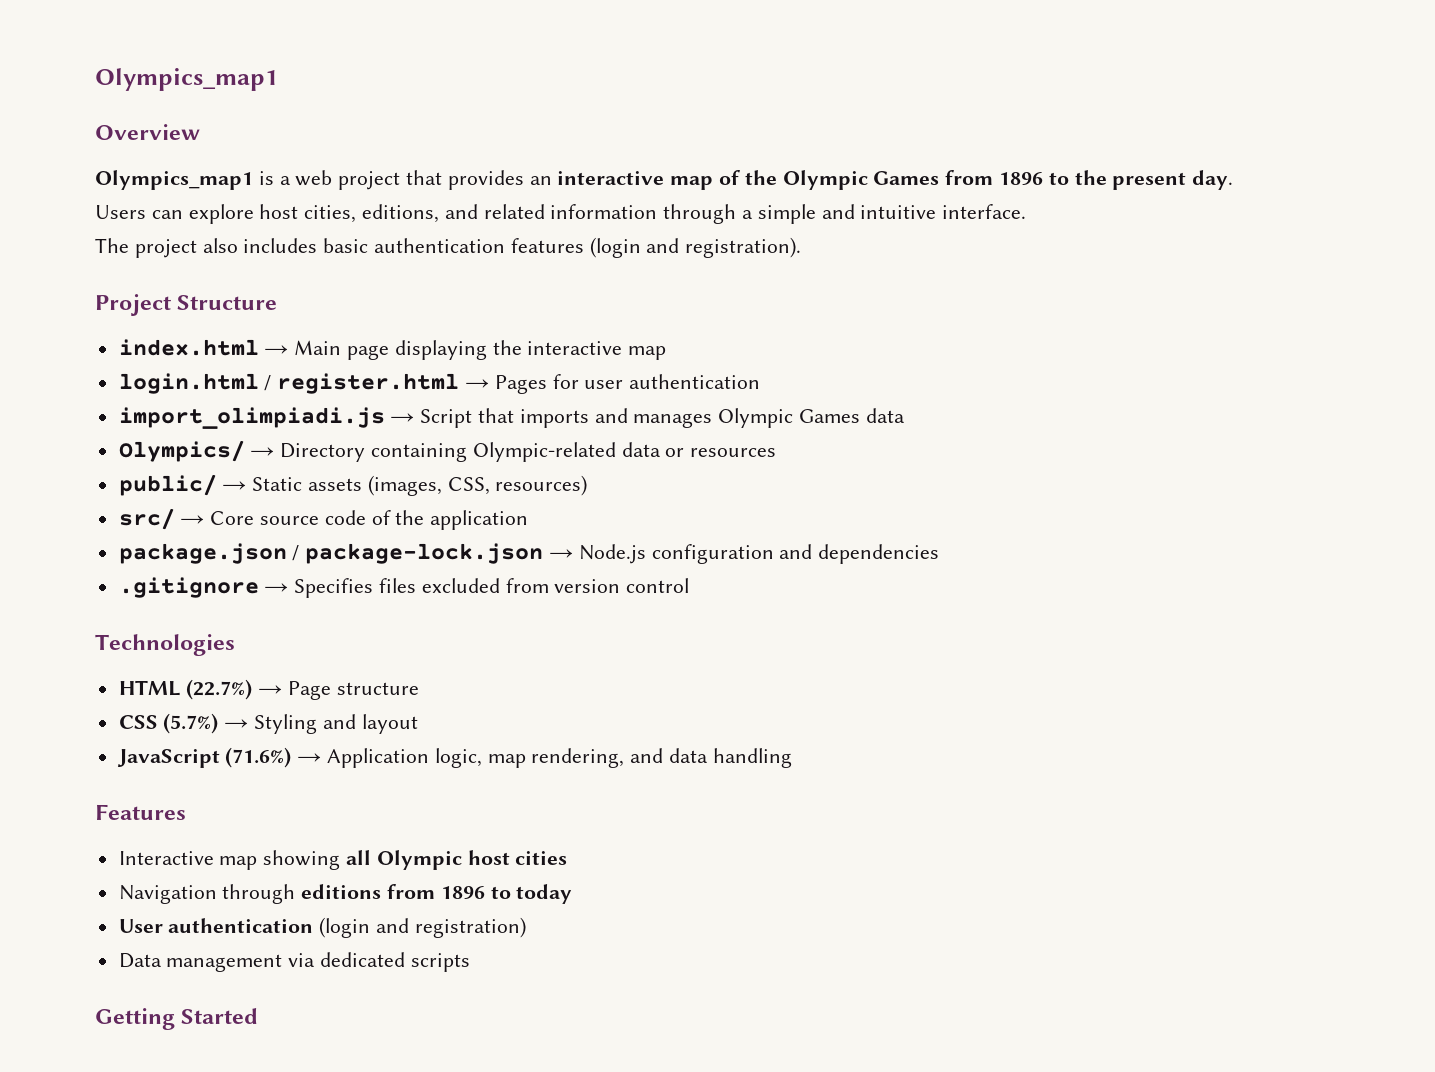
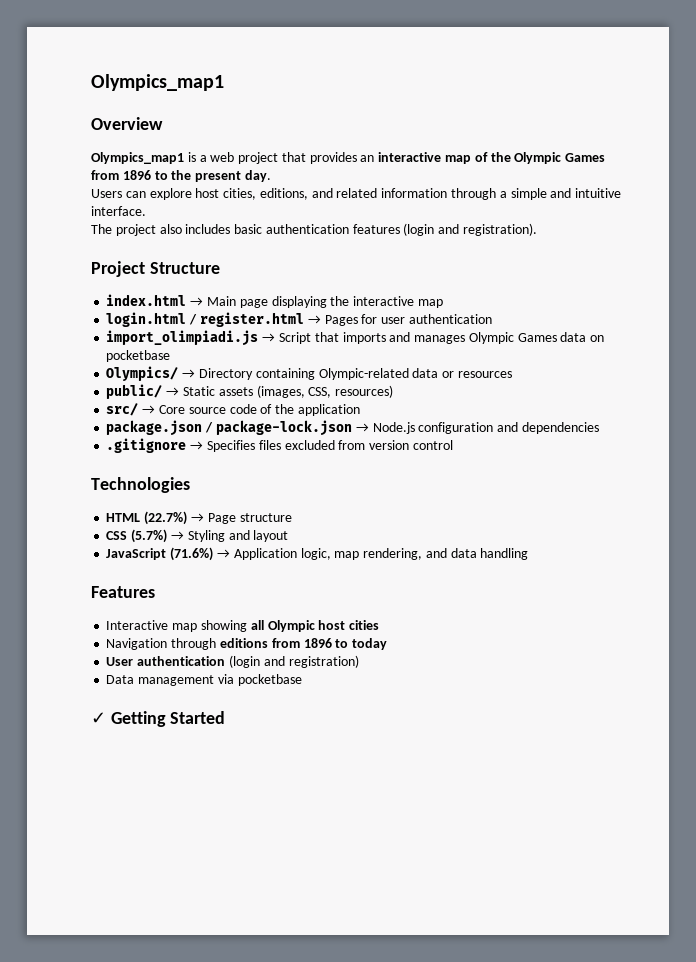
(905, 415) none -> [590,335,605,342] [106,350,171,362] on pocketbase
[320,952,470,972] dedicated scripts // -> [237,674,302,686] [91,712,106,724] pocketbase // ✓

